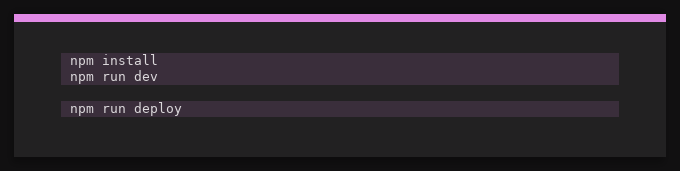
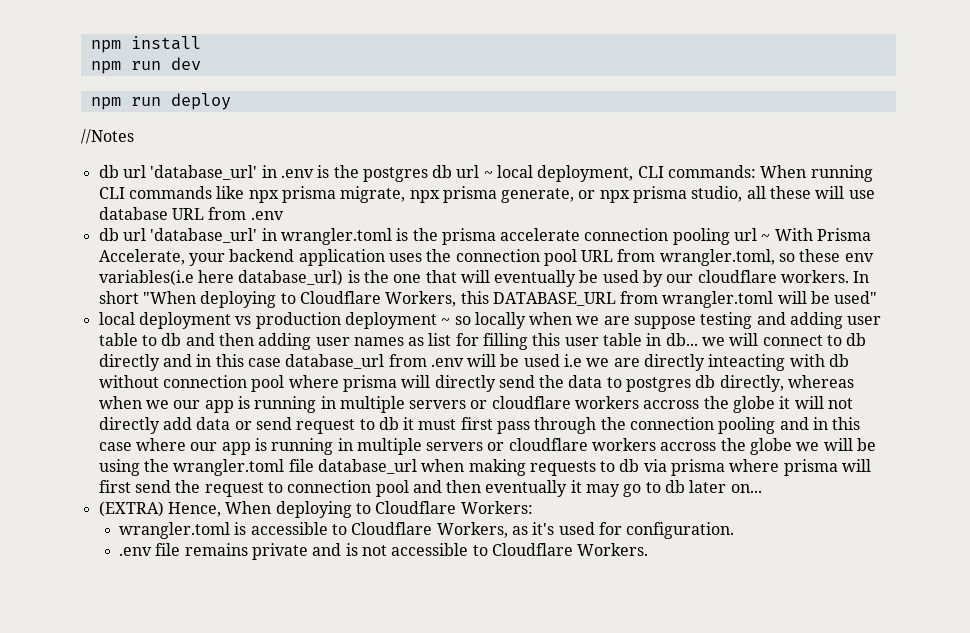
(183, 109) none -> [81,129,134,144] [98,165,873,182] [98,186,875,203] [98,207,284,220] [98,228,872,245] [98,249,874,266] [98,270,870,287] [98,291,878,308] [98,312,882,329] [98,333,867,350] [98,354,850,371] [98,375,855,392] [98,396,854,413] [98,417,861,434] [98,438,877,455] [98,459,872,476] [98,480,762,497] [98,501,533,518] [119,522,735,539] [119,543,649,560] // //Notes // db url 'database_url' in .env is the postgres db url ~ local deployment, CLI commands: When running CLI commands like npx prisma migrate, npx prisma generate, or npx prisma studio, all these will use database URL from .env // db url 'database_url' in wrangler.toml is the prisma accelerate connection pooling url ~ With Prisma Accelerate, your backend application uses the connection pool URL from wrangler.toml, so these env variables(i.e here database_url) is the one that will eventually be used by our cloudflare workers. In short "When deploying to Cloudflare Workers, this DATABASE_URL from wrangler.toml will be used" // local deployment vs production deployment ~ so locally when we are suppose testing and adding user table to db and then adding user names as list for filling this user table in db... we will connect to db directly and in this case database_url from .env will be used i.e we are directly inteacting with db without connection pool where prisma will directly send the data to postgres db directly, whereas when we our app is running in multiple servers or cloudflare workers accross the globe it will not directly add data or send request to db it must first pass through the connection pooling and in this case where our app is running in multiple servers or cloudflare workers accross the globe we will be using the wrangler.toml file database_url when making requests to db via prisma where prisma will first send the request to connection pool and then eventually it may go to db later on... // (EXTRA) Hence, When deploying to Cloudflare Workers: // wrangler.toml is accessible to Cloudflare Workers, as it's used for configuration. // .env file remains private and is not accessible to Cloudflare Workers.

